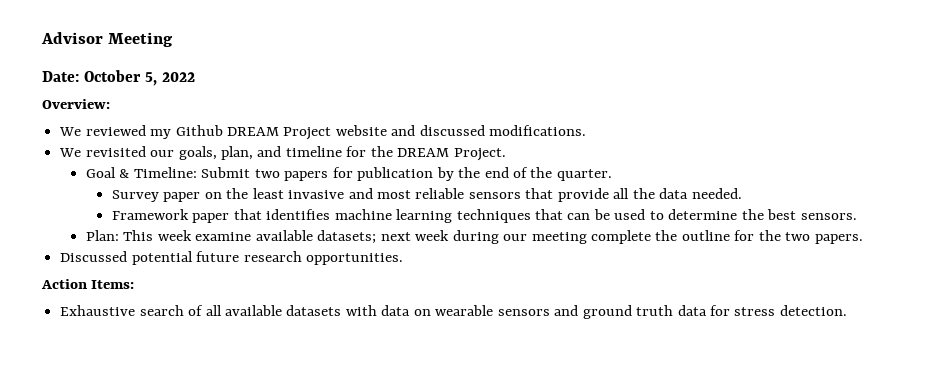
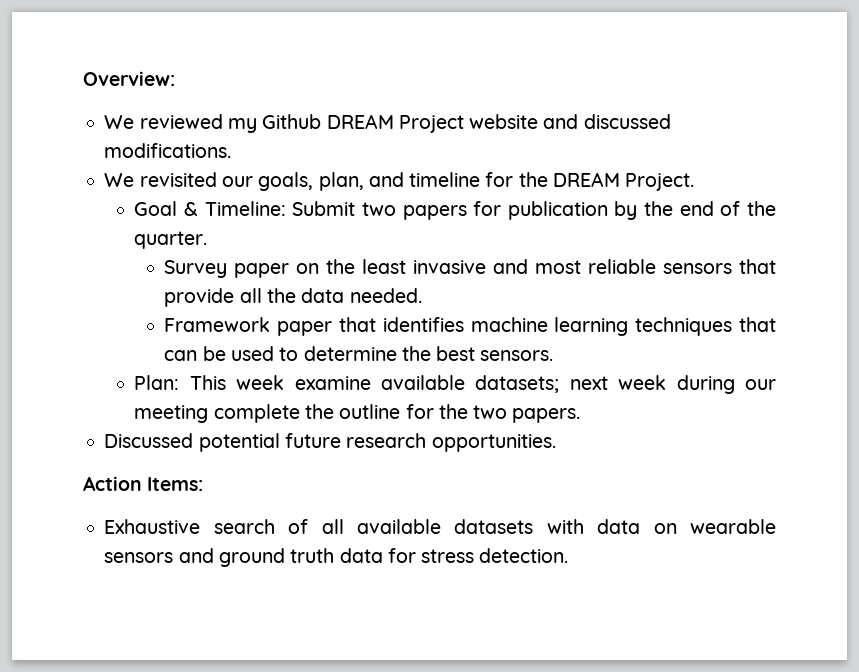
[41,32,174,47] [42,70,195,86] Advisor Meeting // Date: October 5, 2022 // -> (83, 78) none

